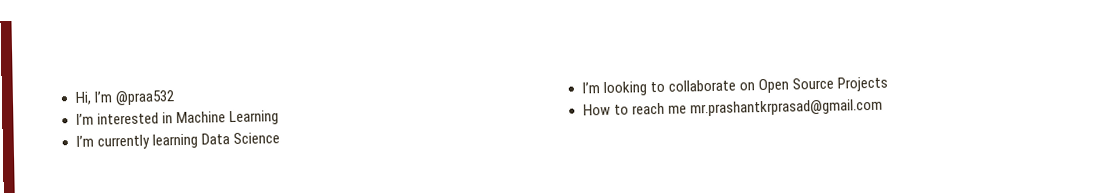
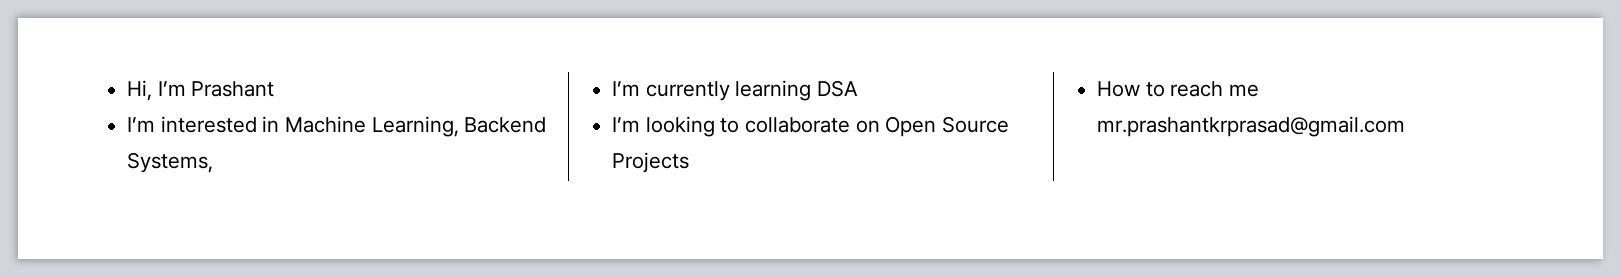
[114,90,175,106] @praa532 -> [191,81,275,97] Prashant
[228,110,279,126] Learning -> [371,116,547,137] [127,152,214,173] Learning, Backend Systems,
[200,132,280,145] Data Science -> [817,80,859,97] DSA

